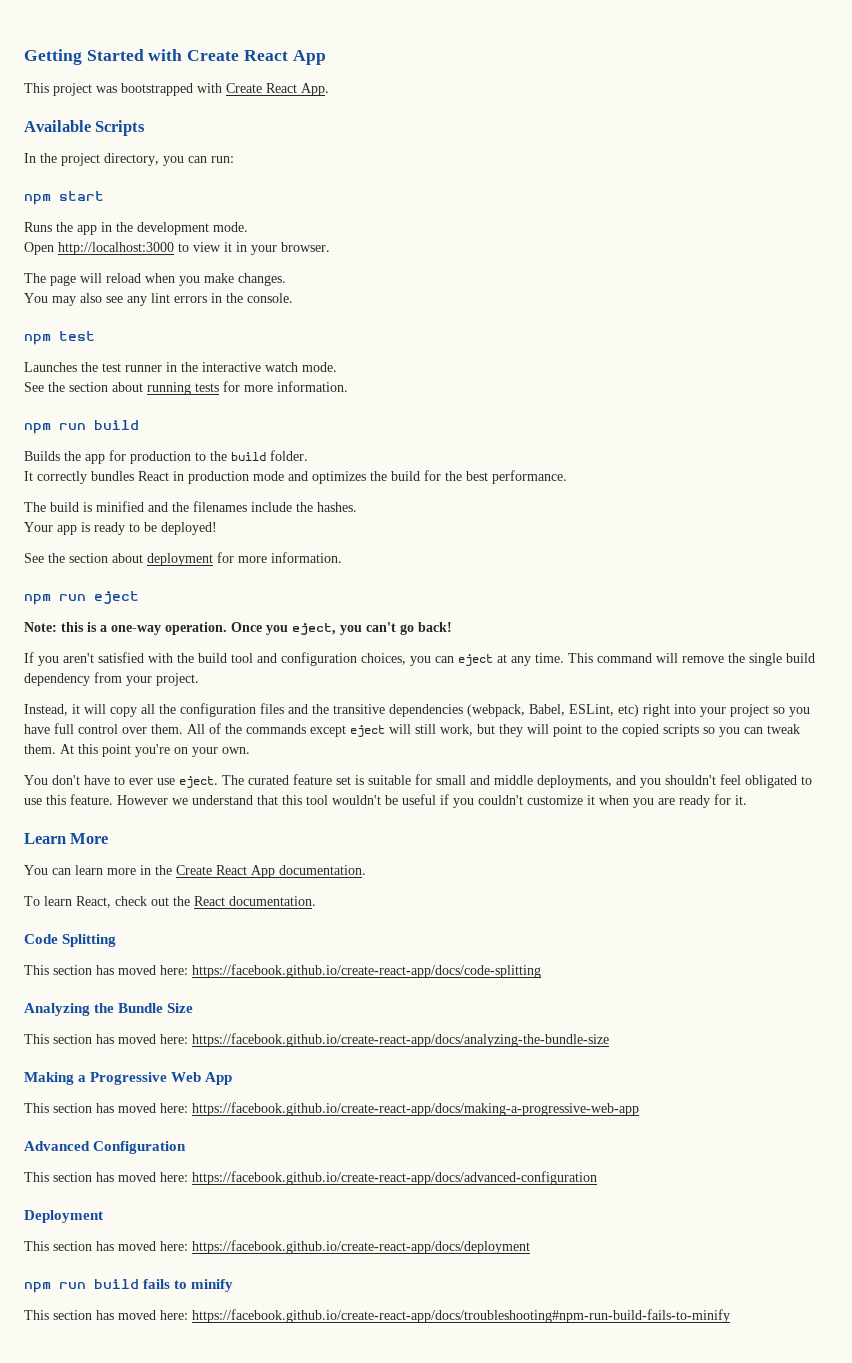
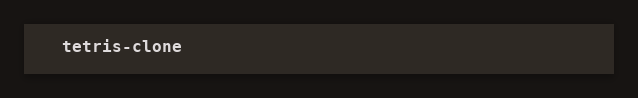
[24,49,326,65] [24,83,329,96] [24,120,146,136] [24,153,234,166] [24,191,104,205] [24,222,248,235] [24,242,330,255] [24,273,286,286] [24,293,293,306] [24,331,95,345] [24,362,337,372] [24,381,348,395] [24,420,139,434] [24,450,308,464] [24,470,567,484] [24,501,357,512] [24,522,217,535] [24,552,342,566] [24,591,139,605] [24,622,452,635] [24,652,815,666] [24,672,199,686] [24,703,810,717] [24,723,800,737] [24,744,250,757] [24,774,812,788] [24,794,747,808] [24,833,109,844] [24,865,366,878] [24,896,316,908] [24,934,117,947] [24,964,541,978] [24,1003,194,1016] [24,1033,609,1047] [24,1072,233,1085] [24,1102,639,1116] [24,1141,187,1154] [24,1171,597,1185] [24,1210,103,1223] [24,1240,530,1254] [24,1279,234,1293] [24,1309,730,1323] Getting Started with Create React App // This project was bootstrapped with Create React App. // Available Scripts // In the project directory, you can run: // npm start // Runs the app in the development mode. // Open http://localhost:3000 to view it in your browser. // The page will reload when you make changes. // You may also see any lint errors in the console. // npm test // Launches the test runner in the interactive watch mode. // See the section about running tests for more information. // npm run build // Builds the app for production to the build folder. // It correctly bundles React in production mode and optimizes the build for the best performance. // The build is minified and the filenames include the hashes. // Your app is ready to be deployed! // See the section about deployment for more information. // npm run eject // Note: this is a one-way operation. Once you eject, you can't go back! // If you aren't satisfied with the build tool and configuration choices, you can eject at any time. This command will remove the single build dependency from your project. // Instead, it will copy all the configuration files and the transitive dependencies (webpack, Babel, ESLint, etc) right into your project so you have full control over them. All of the commands except eject will still work, but they will point to the copied scripts so you can tweak them. At this point you're on your own. // You don't have to ever use eject. The curated feature set is suitable for small and middle deployments, and you shouldn't feel obligated to use this feature. However we understand that this tool wouldn't be useful if you couldn't customize it when you are ready for it. // Learn More // You can learn more in the Create React App documentation. // To learn React, check out the React documentation. // Code Splitting // This section has moved here: https://facebook.github.io/create-react-app/docs/code-splitting // Analyzing the Bundle Size // This section has moved here: https://facebook.github.io/create-react-app/docs/analyzing-the-bundle-size // Making a Progressive Web App // This section has moved here: https://facebook.github.io/create-react-app/docs/making-a-progressive-web-app // Advanced Configuration // This section has moved here: https://facebook.github.io/create-react-app/docs/advanced-configuration // Deployment // This section has moved here: https://facebook.github.io/create-react-app/docs/deployment // npm run build fails to minify // This section has moved here: https://facebook.github.io/create-react-app/docs/troubleshooting#npm-run-build-fails-to-minify -> [62,39,182,52] tetris-clone

